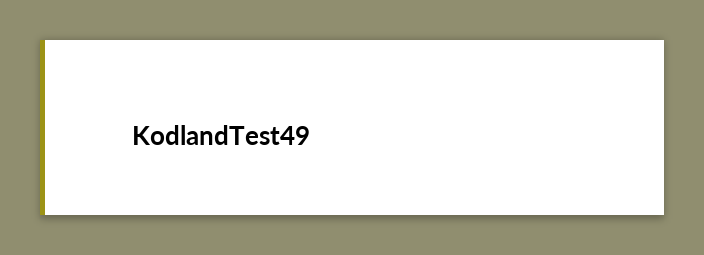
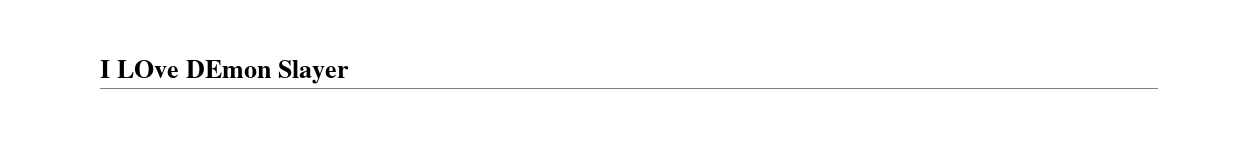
[132,125,310,145] KodlandTest49 -> [100,60,350,84] I LOve DEmon Slayer

